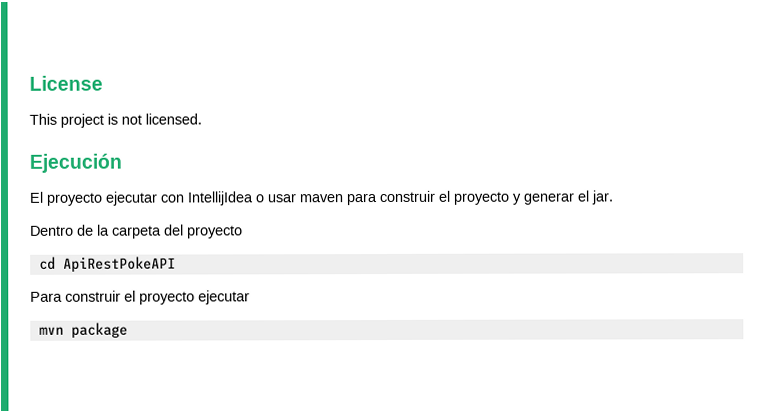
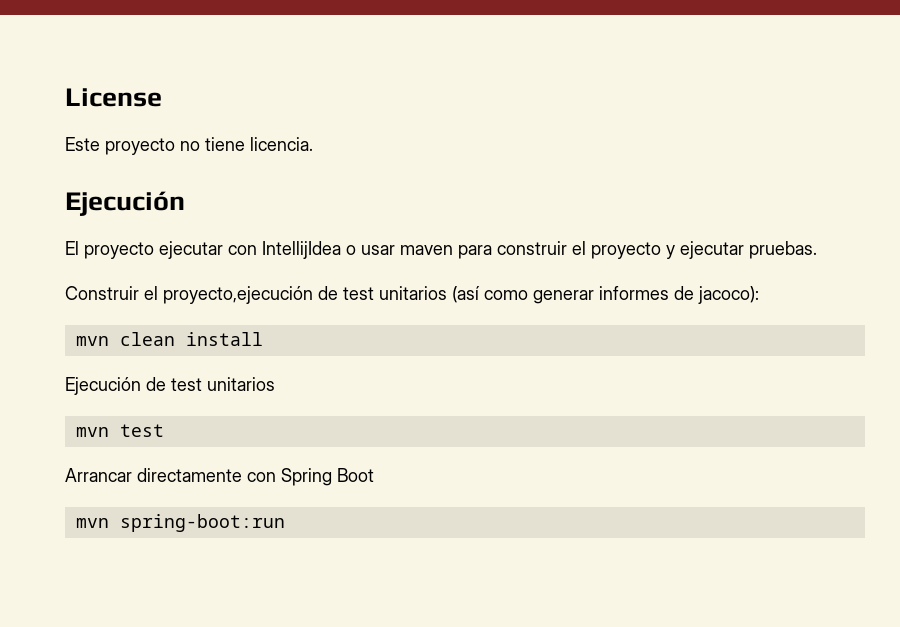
[29,113,202,128] This project is not licensed. -> [65,137,313,155] Este proyecto no tiene licencia.
[523,190,613,205] [30,224,243,239] [38,256,176,272] [30,290,250,305] [38,322,128,338] generar el jar. // Dentro de la carpeta del proyecto // cd ApiRestPokeAPI // Para construir el proyecto ejecutar // mvn package -> [680,241,817,259] [65,286,759,304] [75,332,263,346] [65,377,275,395] [75,424,164,437] [65,468,374,486] [75,514,285,532] ejecutar pruebas. // Construir el proyecto,ejecución de test unitarios (así como generar informes de jacoco): // mvn clean install // Ejecución de test unitarios // mvn test // Arrancar directamente con Spring Boot // mvn spring-boot:run

